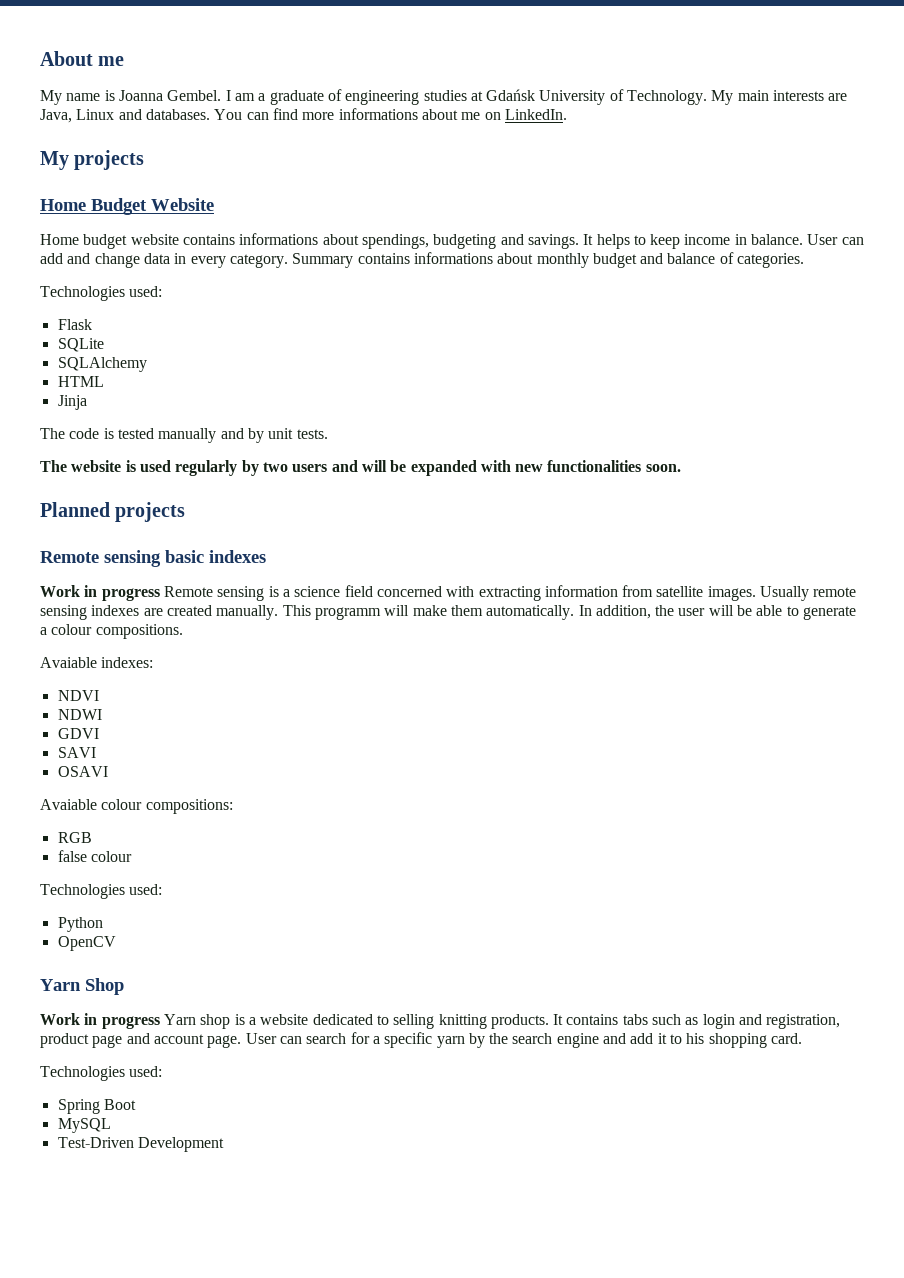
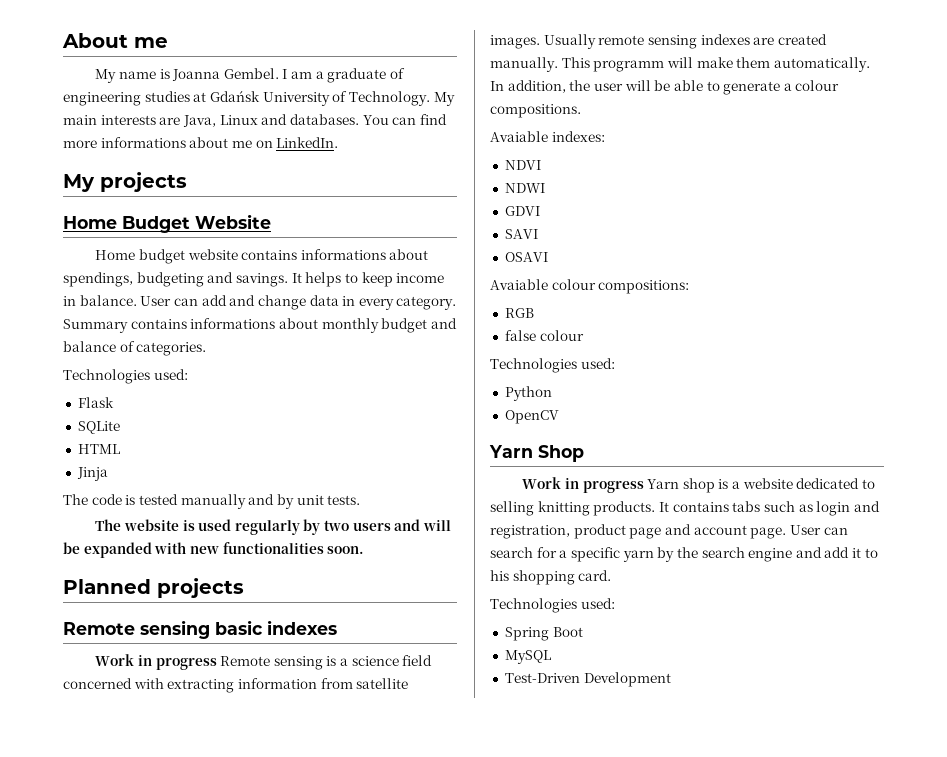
[57,357,147,372] // SQLAlchemy -> (120, 427) none

